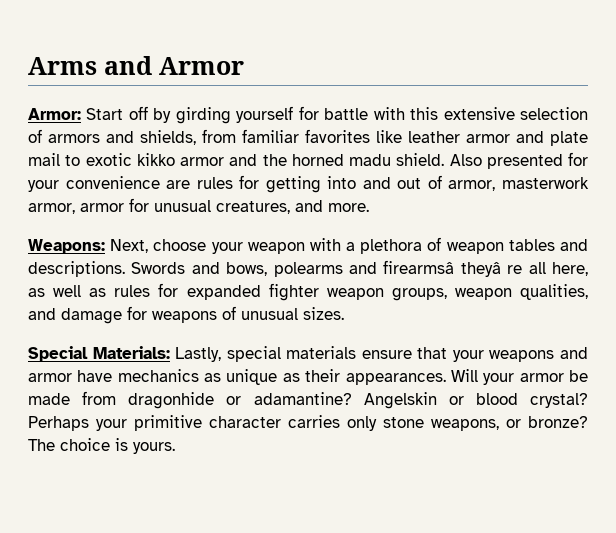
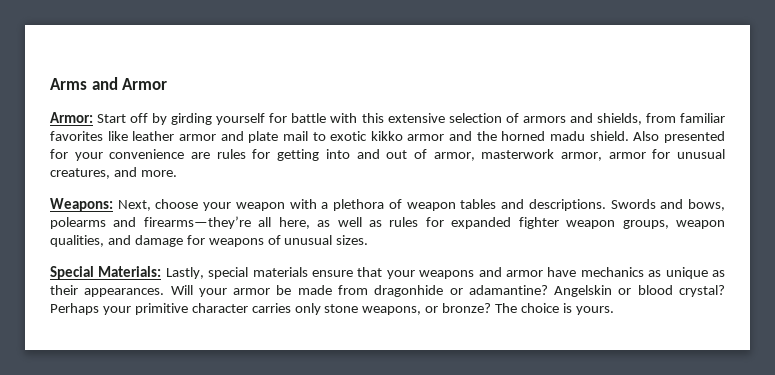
[383,260,523,277] firearmsâ theyâ re -> [143,216,251,229] firearms—they’re

